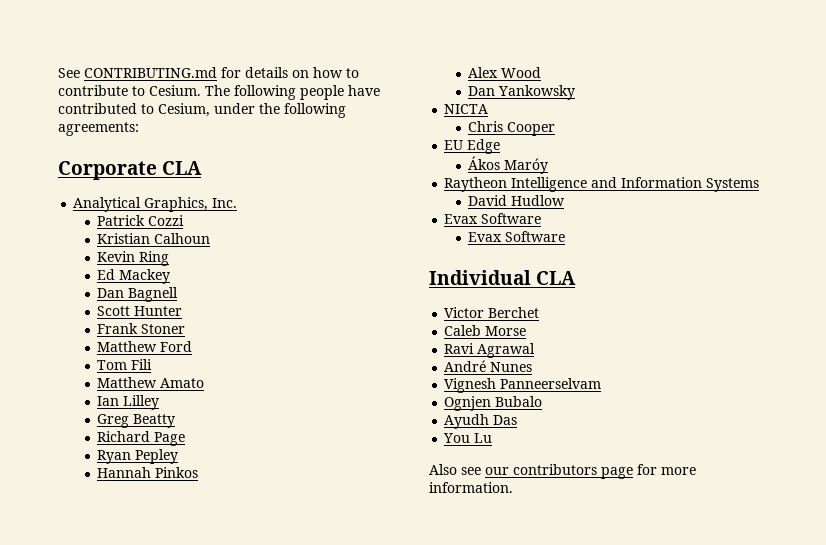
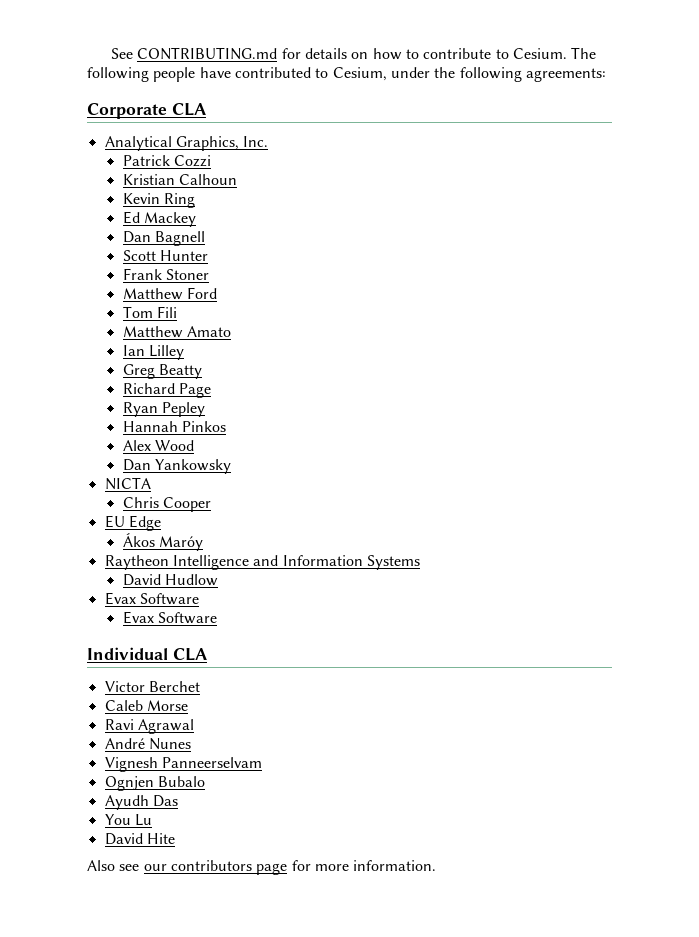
(493, 438) none -> [104,833,175,845] // David Hite

